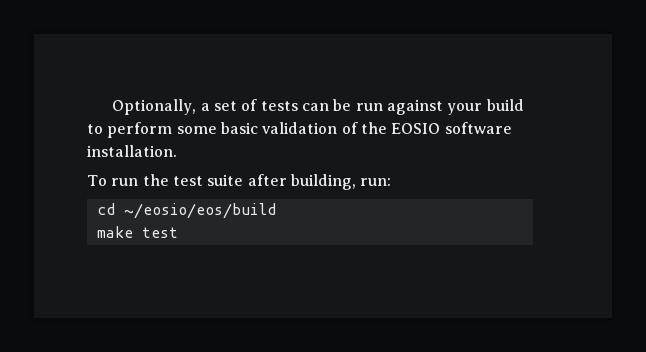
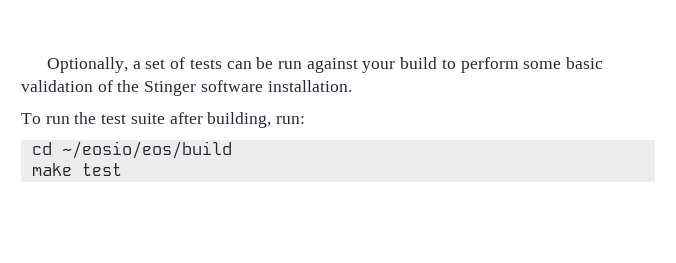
[391,123,441,134] EOSIO -> [144,81,197,96] Stinger

